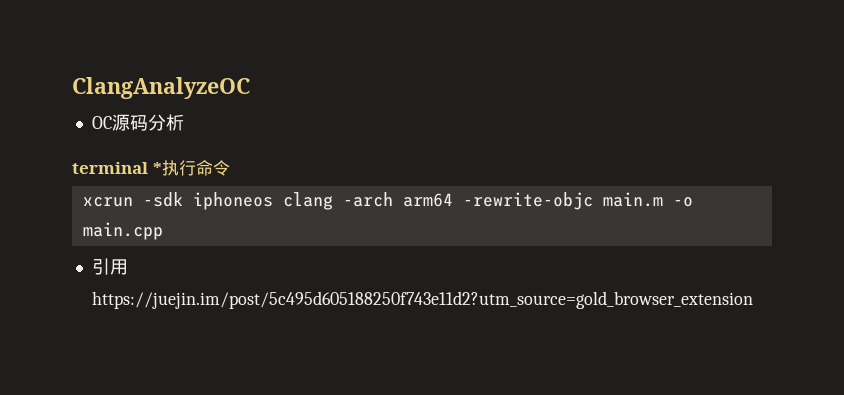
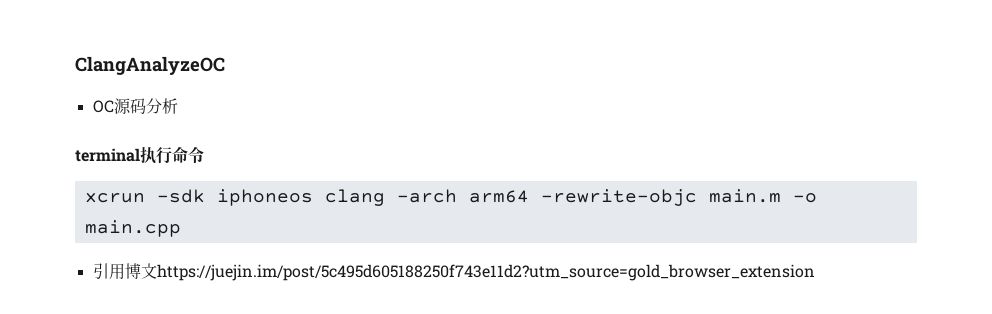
[152,162,162,174] * -> (140, 155) none
(128, 267) none -> [124,263,157,279] 博文

